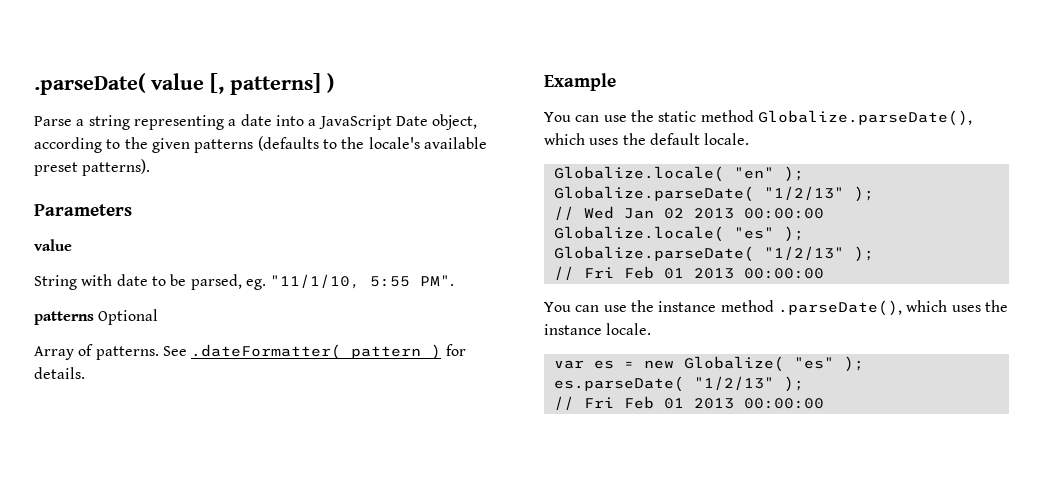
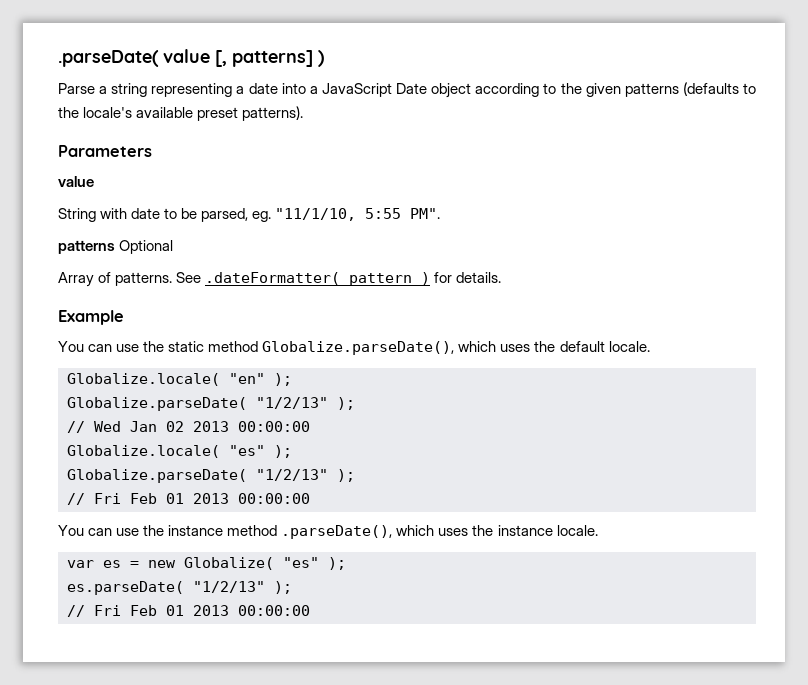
[432,114,478,130] object, -> [431,83,472,98] object

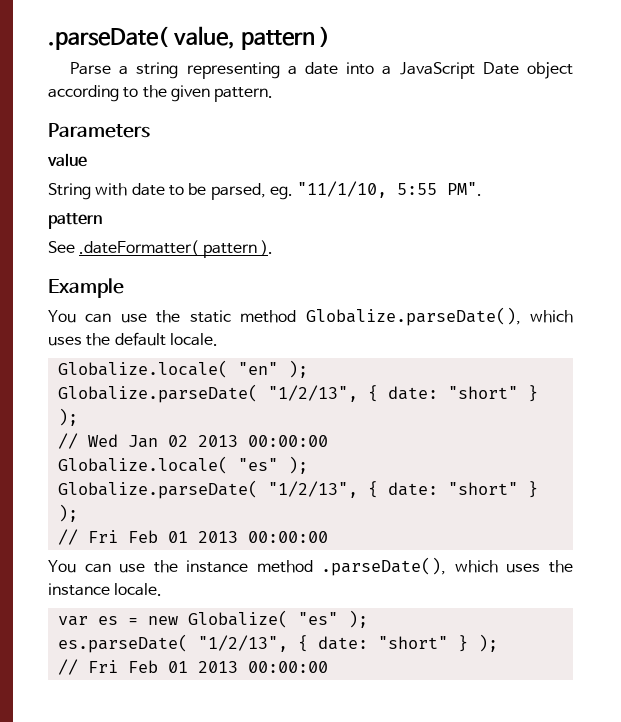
[163,49,313,67] value [, patterns] -> [172,26,315,50] value, pattern
[624,82,757,97] [58,106,304,121] patterns (defaults to the locale's available preset patterns). -> [214,87,274,102] pattern.
[58,240,174,254] [58,272,502,287] patterns Optional // Array of patterns. See .dateFormatter( pattern ) for details. -> [48,213,102,229] [48,240,273,258] pattern // See .dateFormatter( pattern ).
[256,397,328,409] "1/2/13" -> [267,385,538,402] "1/2/13", { date: "short" }
[256,469,328,481] "1/2/13" -> [267,481,538,498] "1/2/13", { date: "short" }
[193,581,265,593] "1/2/13" -> [197,635,468,652] "1/2/13", { date: "short" }

